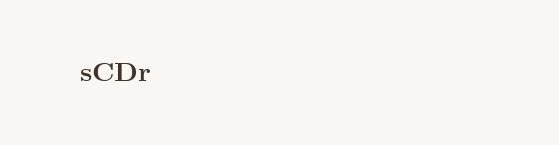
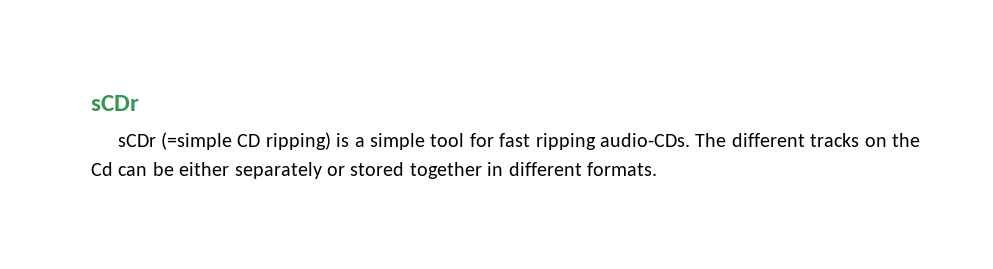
[80,63,151,81] sCDr -> [91,95,139,111] [117,132,921,150] [91,162,657,179] sCDr // sCDr (=simple CD ripping) is a simple tool for fast ripping audio-CDs. The different tracks on the Cd can be either separately or stored together in different formats.

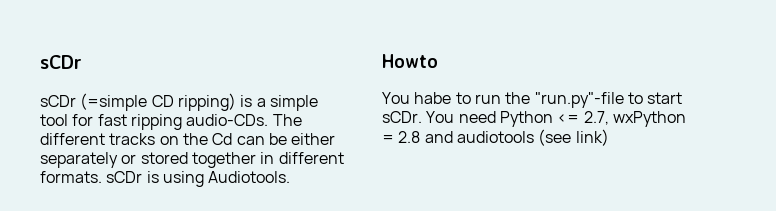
(657, 169) none -> [106,171,291,187] [382,54,438,68] [382,92,683,108] [382,111,686,127] [382,129,609,146] sCDr is using Audiotools. // Howto // You habe to run the "run.py"-file to start sCDr. You need Python <= 2.7, wxPython = 2.8 and audiotools (see link)

